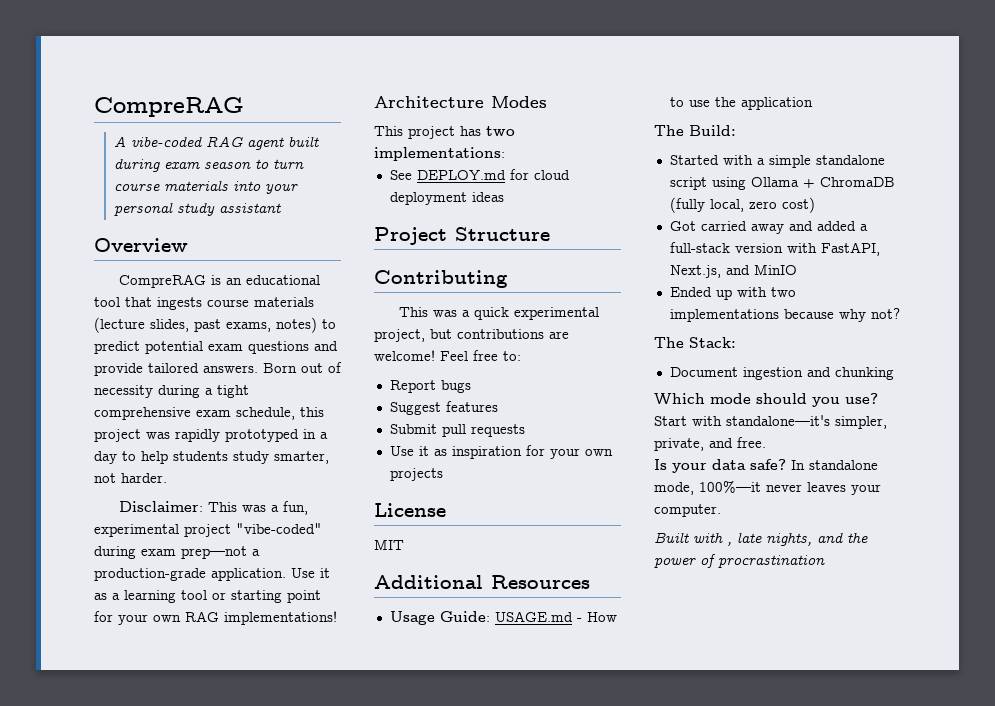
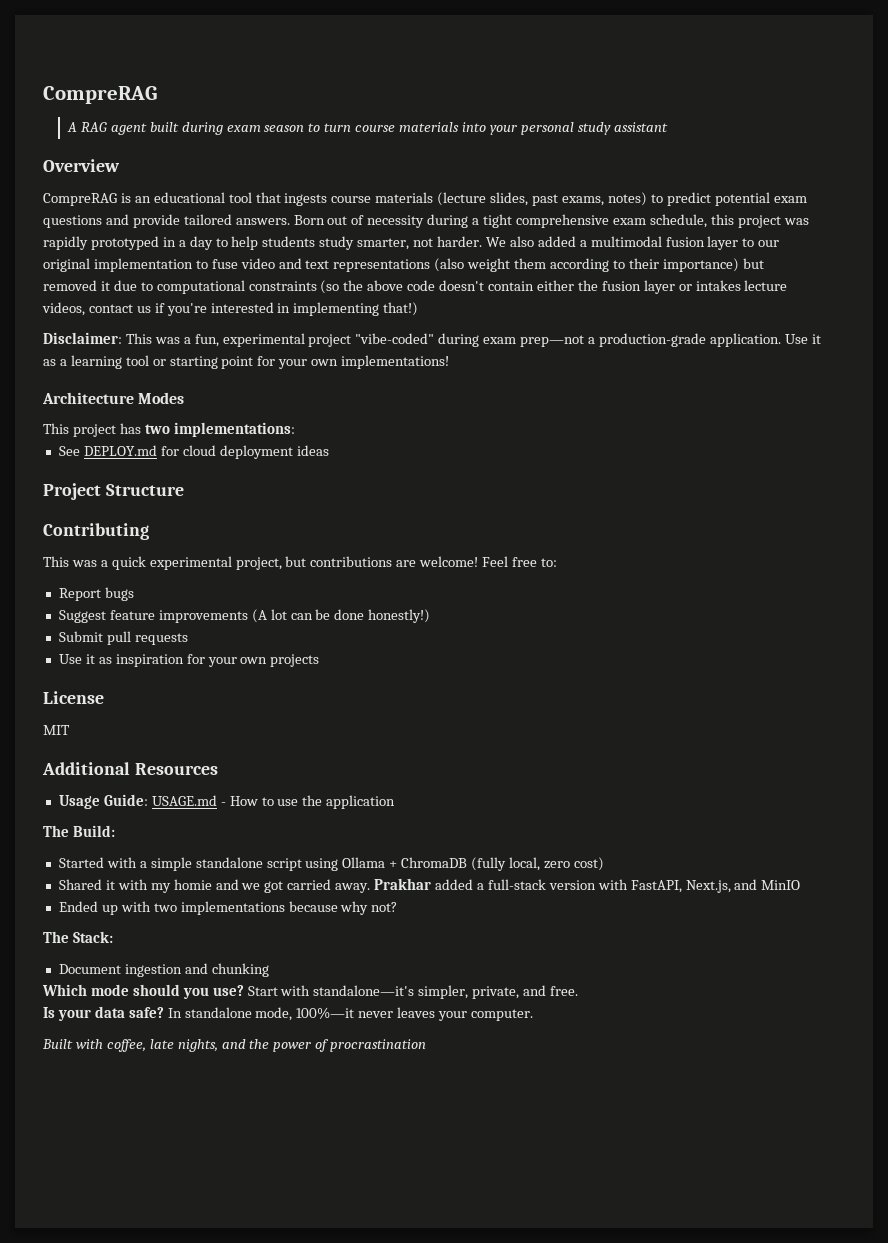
[131,136,203,147] vibe-coded -> (77, 127) none
(167, 478) none -> [485,236,780,250] [43,258,764,272] [43,280,788,294] [42,302,419,316] We also added a multimodal fusion layer to our original implementation to fuse video and text representations (also weight them according to their importance) but removed it due to computational constraints (so the above code doesn't contain either the fusion layer or intakes lecture videos, contact us if you're interested in implementing that!)
[185,611,219,622] RAG -> (339, 362) none
[445,401,498,412] features -> [109,609,431,623] feature improvements (A lot can be done honestly!)
[669,221,813,234] Got carried away and -> [58,878,432,893] Shared it with my homie and we got carried away. Prakhar
[727,542,732,546] , -> [106,1039,146,1052] coffee,

